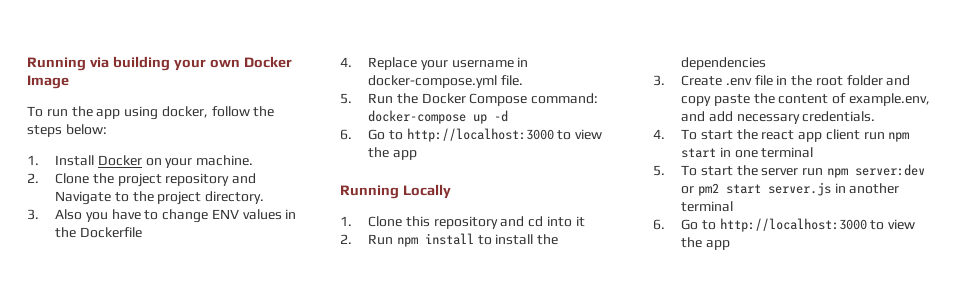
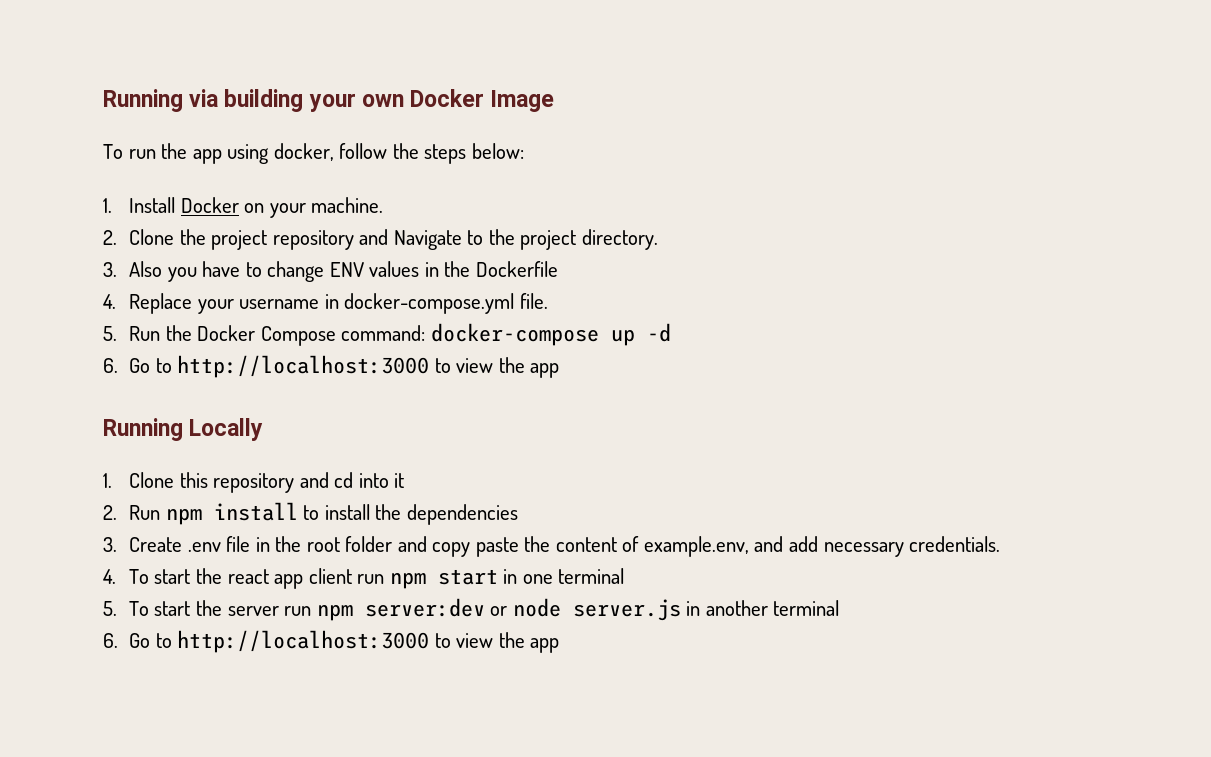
[697,183,761,196] pm2 start -> [512,598,561,617] node

